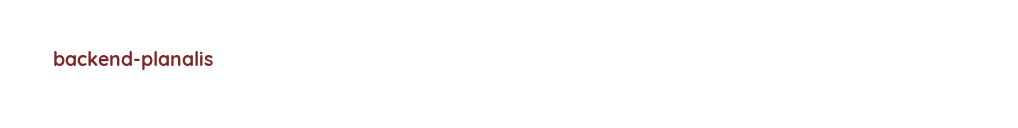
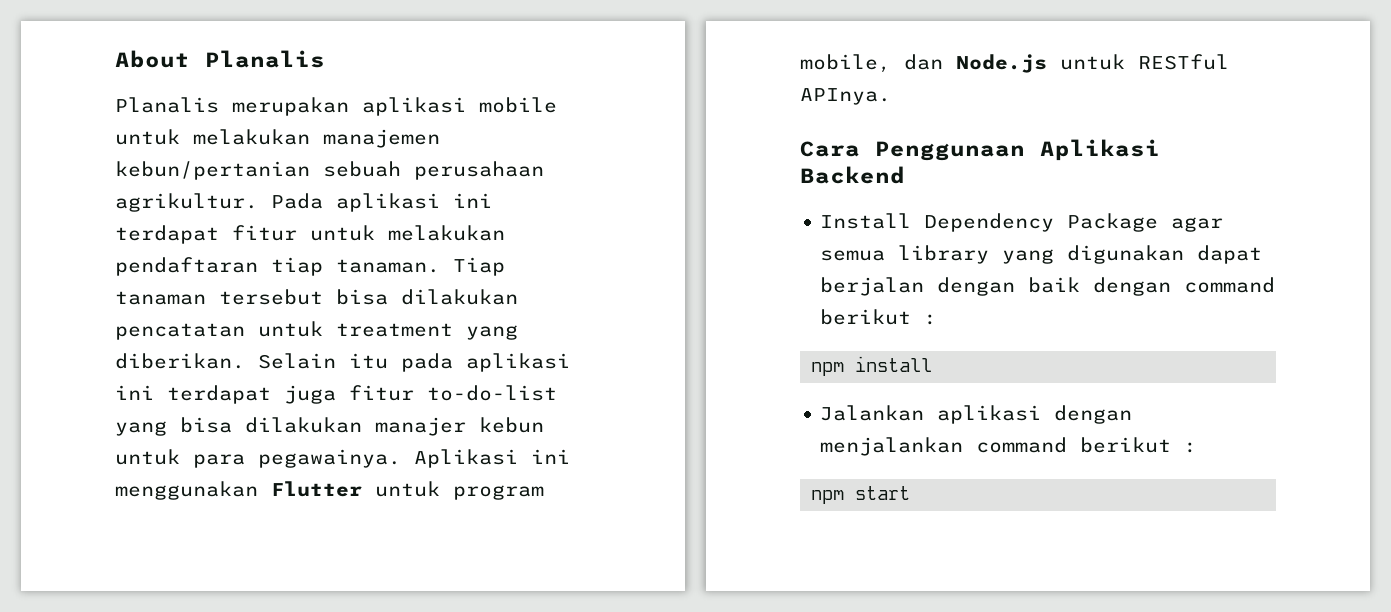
[53,51,213,70] backend-planalis -> [115,50,325,68] [115,97,557,116] [115,129,440,148] [115,161,544,180] [115,193,492,212] [115,225,505,244] [115,257,505,276] [115,289,518,305] [115,321,518,340] [115,353,570,372] [115,385,557,404] [115,417,544,436] [115,449,570,468] [115,481,544,500] [800,54,1229,73] [800,88,891,105] [800,139,1160,161] [800,166,905,184] [820,213,1224,232] [820,245,1263,264] [820,277,1276,296] [820,309,938,325] [811,356,933,376] [820,405,1133,424] [820,437,1198,456] [811,486,911,504] About Planalis // Planalis merupakan aplikasi mobile untuk melakukan manajemen kebun/pertanian sebuah perusahaan agrikultur. Pada aplikasi ini terdapat fitur untuk melakukan pendaftaran tiap tanaman. Tiap tanaman tersebut bisa dilakukan pencatatan untuk treatment yang diberikan. Selain itu pada aplikasi ini terdapat juga fitur to-do-list yang bisa dilakukan manajer kebun untuk para pegawainya. Aplikasi ini menggunakan Flutter untuk program mobile, dan Node.js untuk RESTful APInya. // Cara Penggunaan Aplikasi Backend // Install Dependency Package agar semua library yang digunakan dapat berjalan dengan baik dengan command berikut : // npm install // Jalankan aplikasi dengan menjalankan command berikut : // npm start

